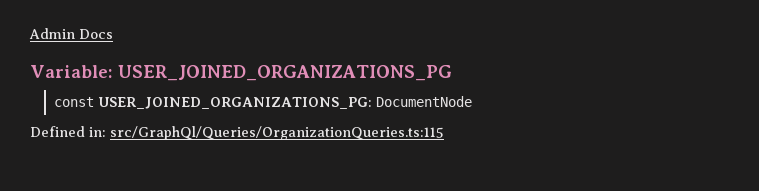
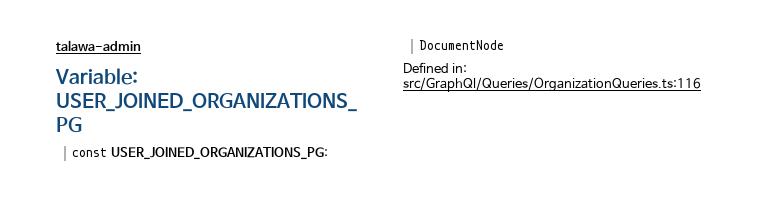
[29,28,113,39] Admin Docs -> [56,40,141,52] talawa-admin
[110,126,444,140] src/GraphQl/Queries/OrganizationQueries.ts:115 -> [403,77,701,92] src/GraphQl/Queries/OrganizationQueries.ts:116

